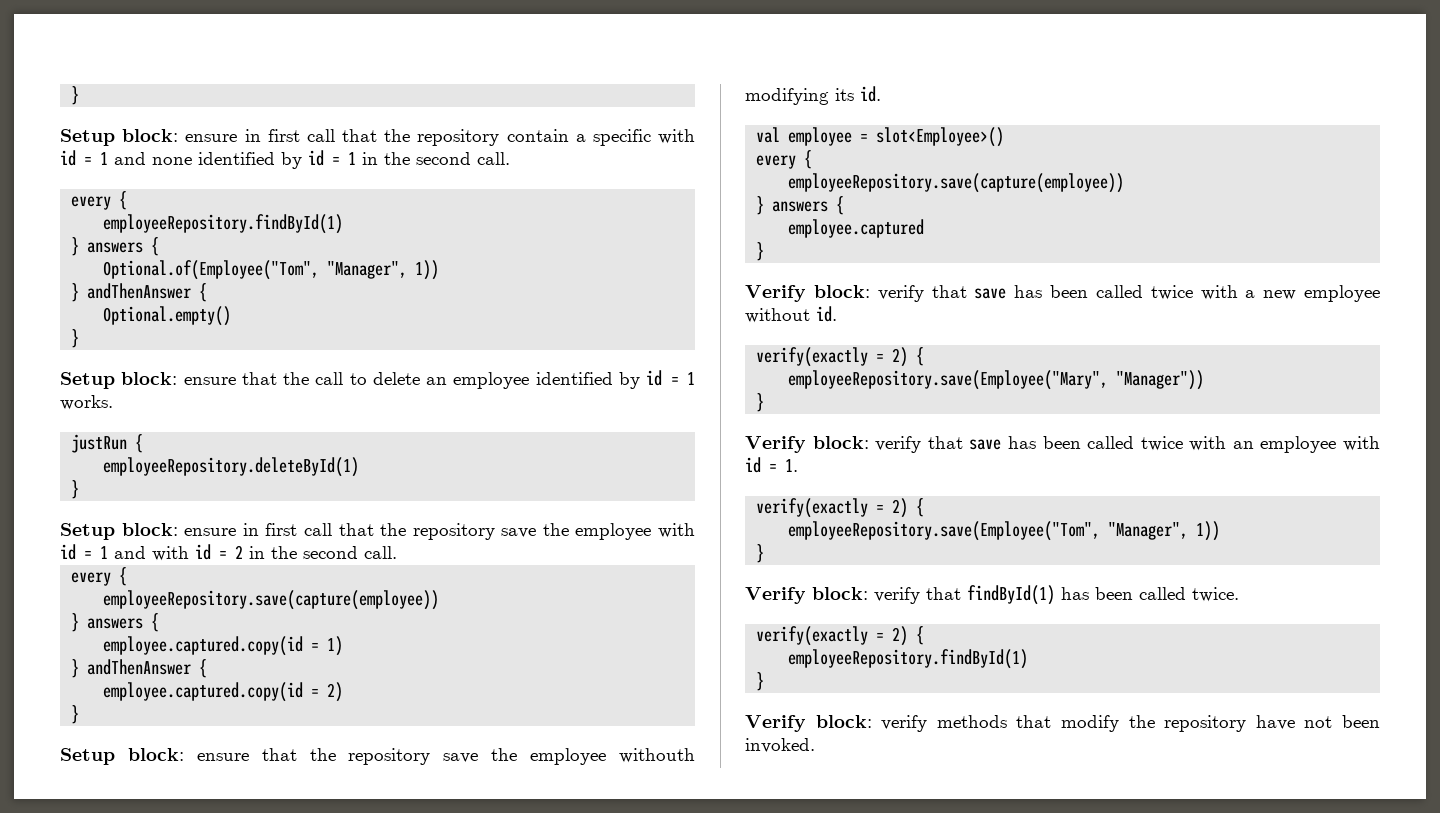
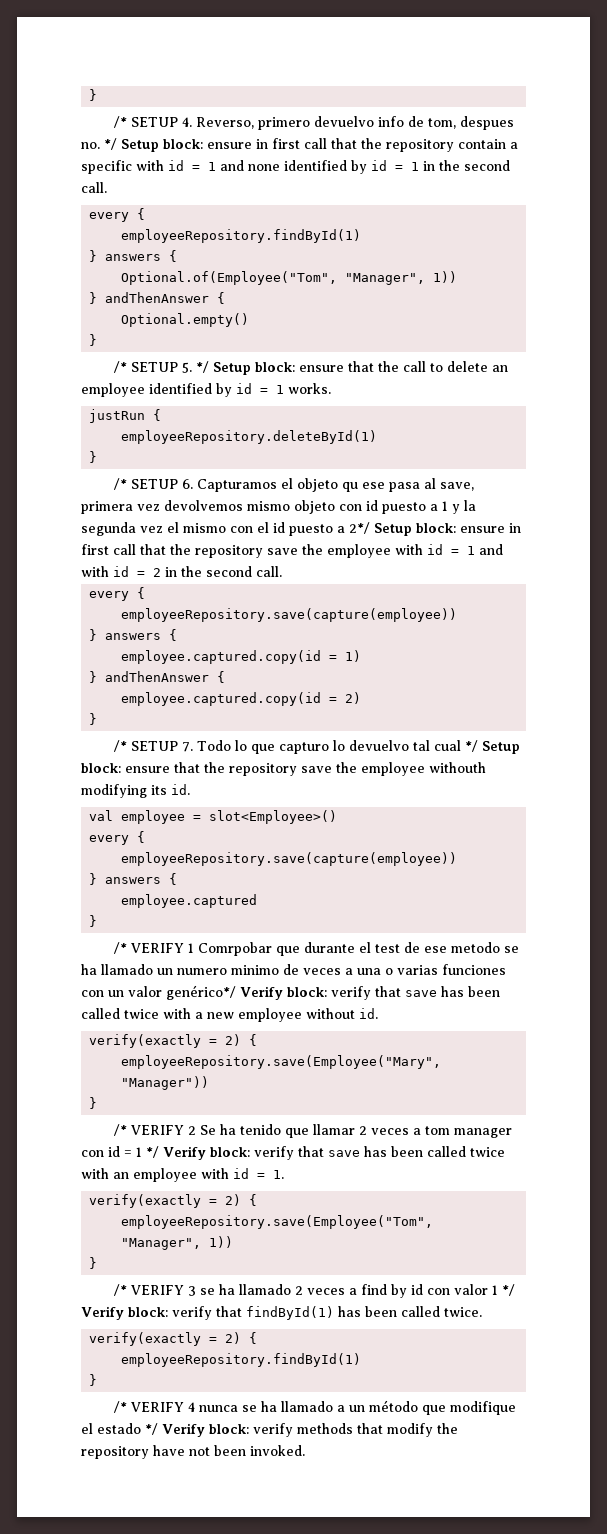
[71,86,80,105] } // -> [89,89,98,101] [113,116,514,130] [81,138,117,150] } // /* SETUP 4. Reverso, primero devuelvo info de tom, despues no. */
(80, 338) none -> [113,361,209,373] /* SETUP 5. */
(80, 489) none -> [113,478,474,492] [81,500,476,514] [81,522,370,536] /* SETUP 6. Capturamos el objeto qu ese pasa al save, primera vez devolvemos mismo objeto con id puesto a 1 y la segunda vez el mismo con el id puesto a 2*/
(80, 714) none -> [113,740,478,754] /* SETUP 7. Todo lo que capturo lo devuelvo tal cual */
(765, 251) none -> [113,942,519,956] [81,964,506,975] [81,985,236,1000] /* VERIFY 1 Comrpobar que durante el test de ese metodo se ha llamado un numero minimo de veces a una o varias funciones con un valor genérico*/
(765, 402) none -> [113,1124,512,1138] [81,1146,159,1158] /* VERIFY 2 Se ha tenido que llamar 2 veces a tom manager con id = 1 */
(765, 553) none -> [113,1284,515,1298] /* VERIFY 3 se ha llamado 2 veces a find by id con valor 1 */
(765, 681) none -> [113,1400,516,1415] [81,1423,158,1435] /* VERIFY 4 nunca se ha llamado a un método que modifique el estado */

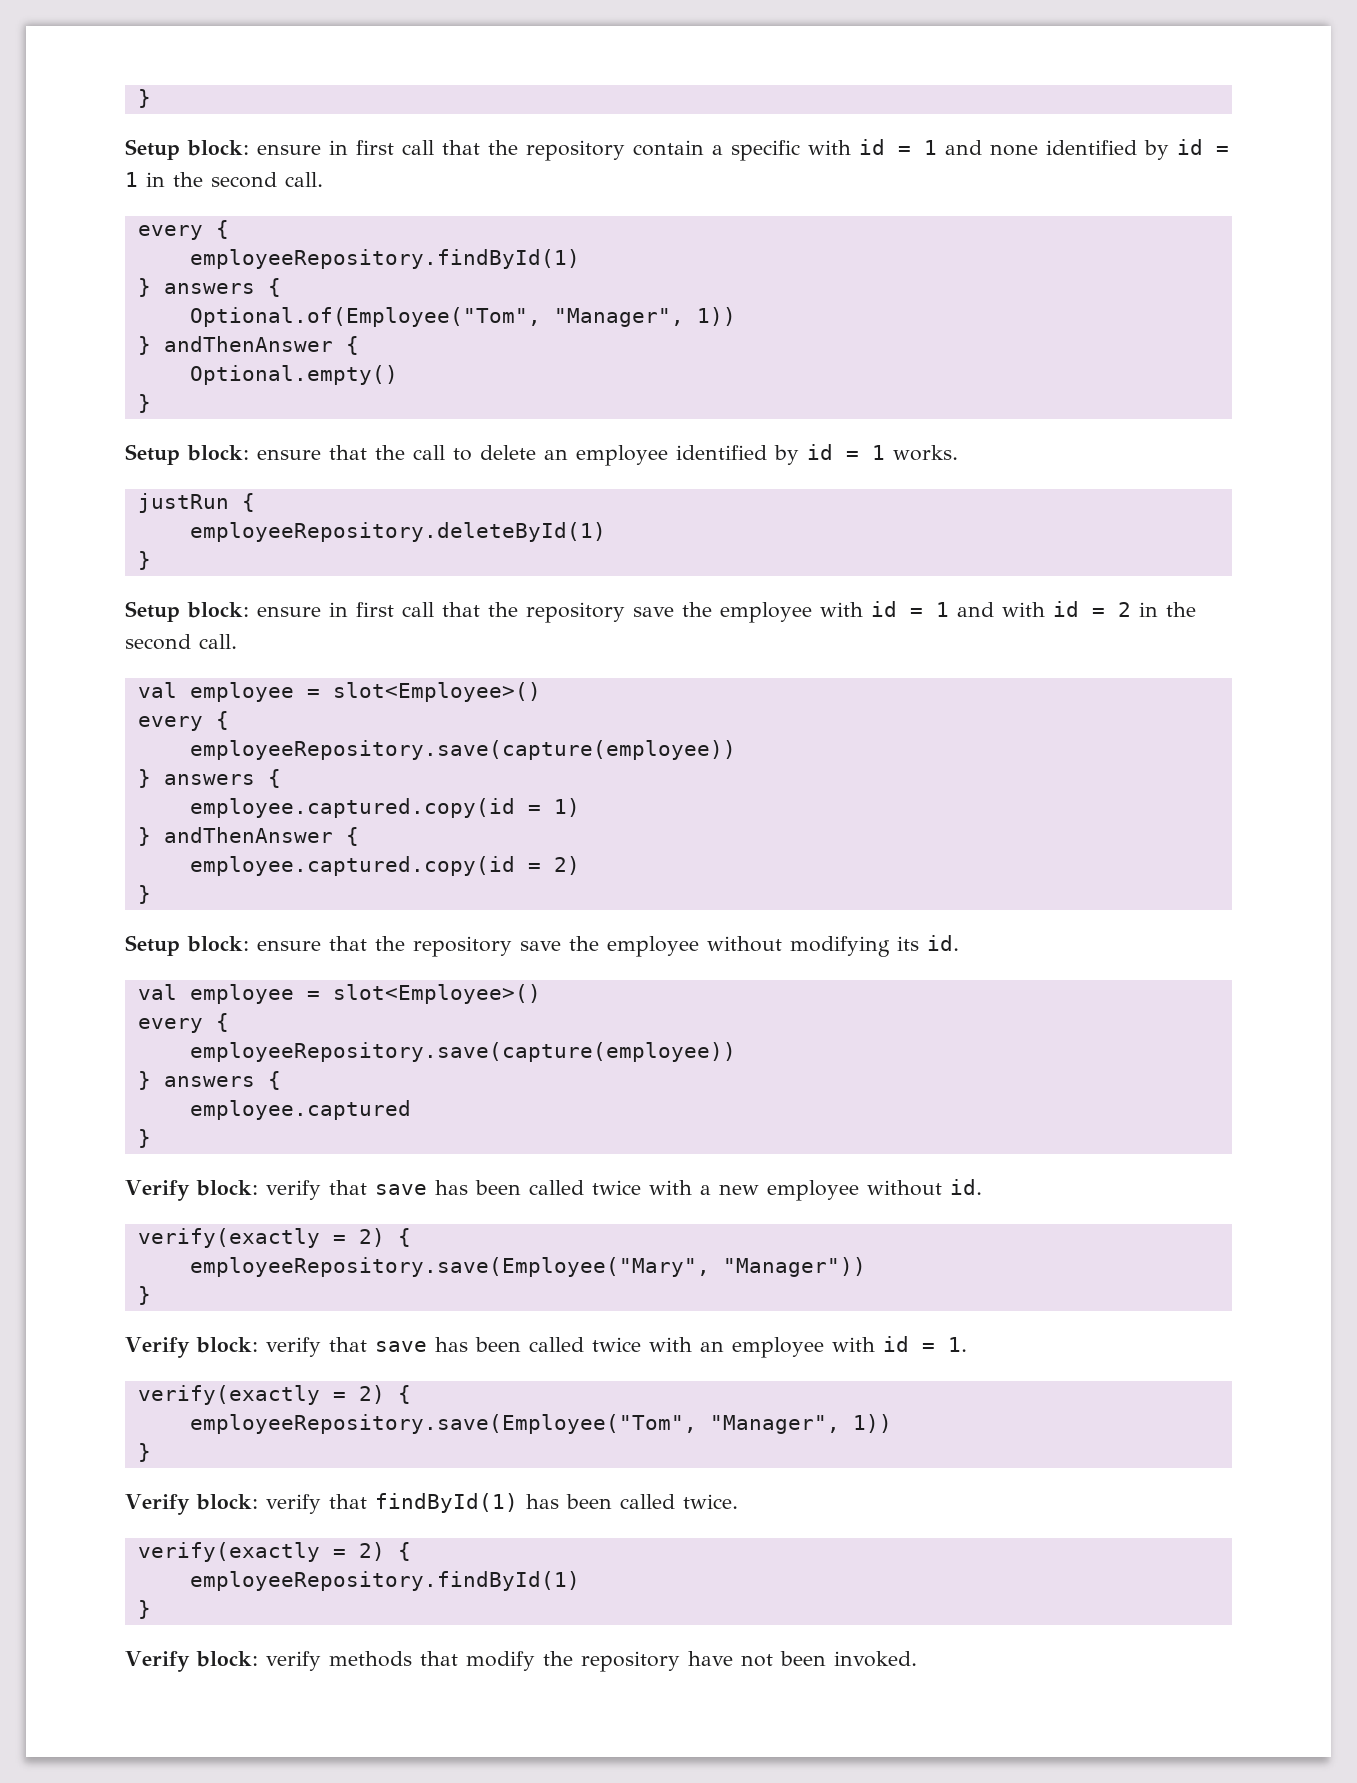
[89,89,98,101] [113,116,514,130] [81,138,117,150] } // /* SETUP 4. Reverso, primero devuelvo info de tom, despues no. */ -> [137,89,151,108] } //
[113,361,209,373] /* SETUP 5. */ -> (151, 403) none
[113,478,474,492] [81,500,476,514] [81,522,370,536] /* SETUP 6. Capturamos el objeto qu ese pasa al save, primera vez devolvemos mismo objeto con id puesto a 1 y la segunda vez el mismo con el id puesto a 2*/ -> (151, 560) none
(282, 571) none -> [137,682,541,702] // val employee = slot<Employee>()
[113,740,478,754] /* SETUP 7. Todo lo que capturo lo devuelvo tal cual */ -> (151, 894) none
[429,762,486,773] withouth -> [707,936,782,952] without
[113,942,519,956] [81,964,506,975] [81,985,236,1000] /* VERIFY 1 Comrpobar que durante el test de ese metodo se ha llamado un numero minimo de veces a una o varias funciones con un valor genérico*/ -> (151, 1138) none
[113,1124,512,1138] [81,1146,159,1158] /* VERIFY 2 Se ha tenido que llamar 2 veces a tom manager con id = 1 */ -> (151, 1295) none
[113,1284,515,1298] /* VERIFY 3 se ha llamado 2 veces a find by id con valor 1 */ -> (151, 1452) none
[113,1400,516,1415] [81,1423,158,1435] /* VERIFY 4 nunca se ha llamado a un método que modifique el estado */ -> (151, 1609) none

